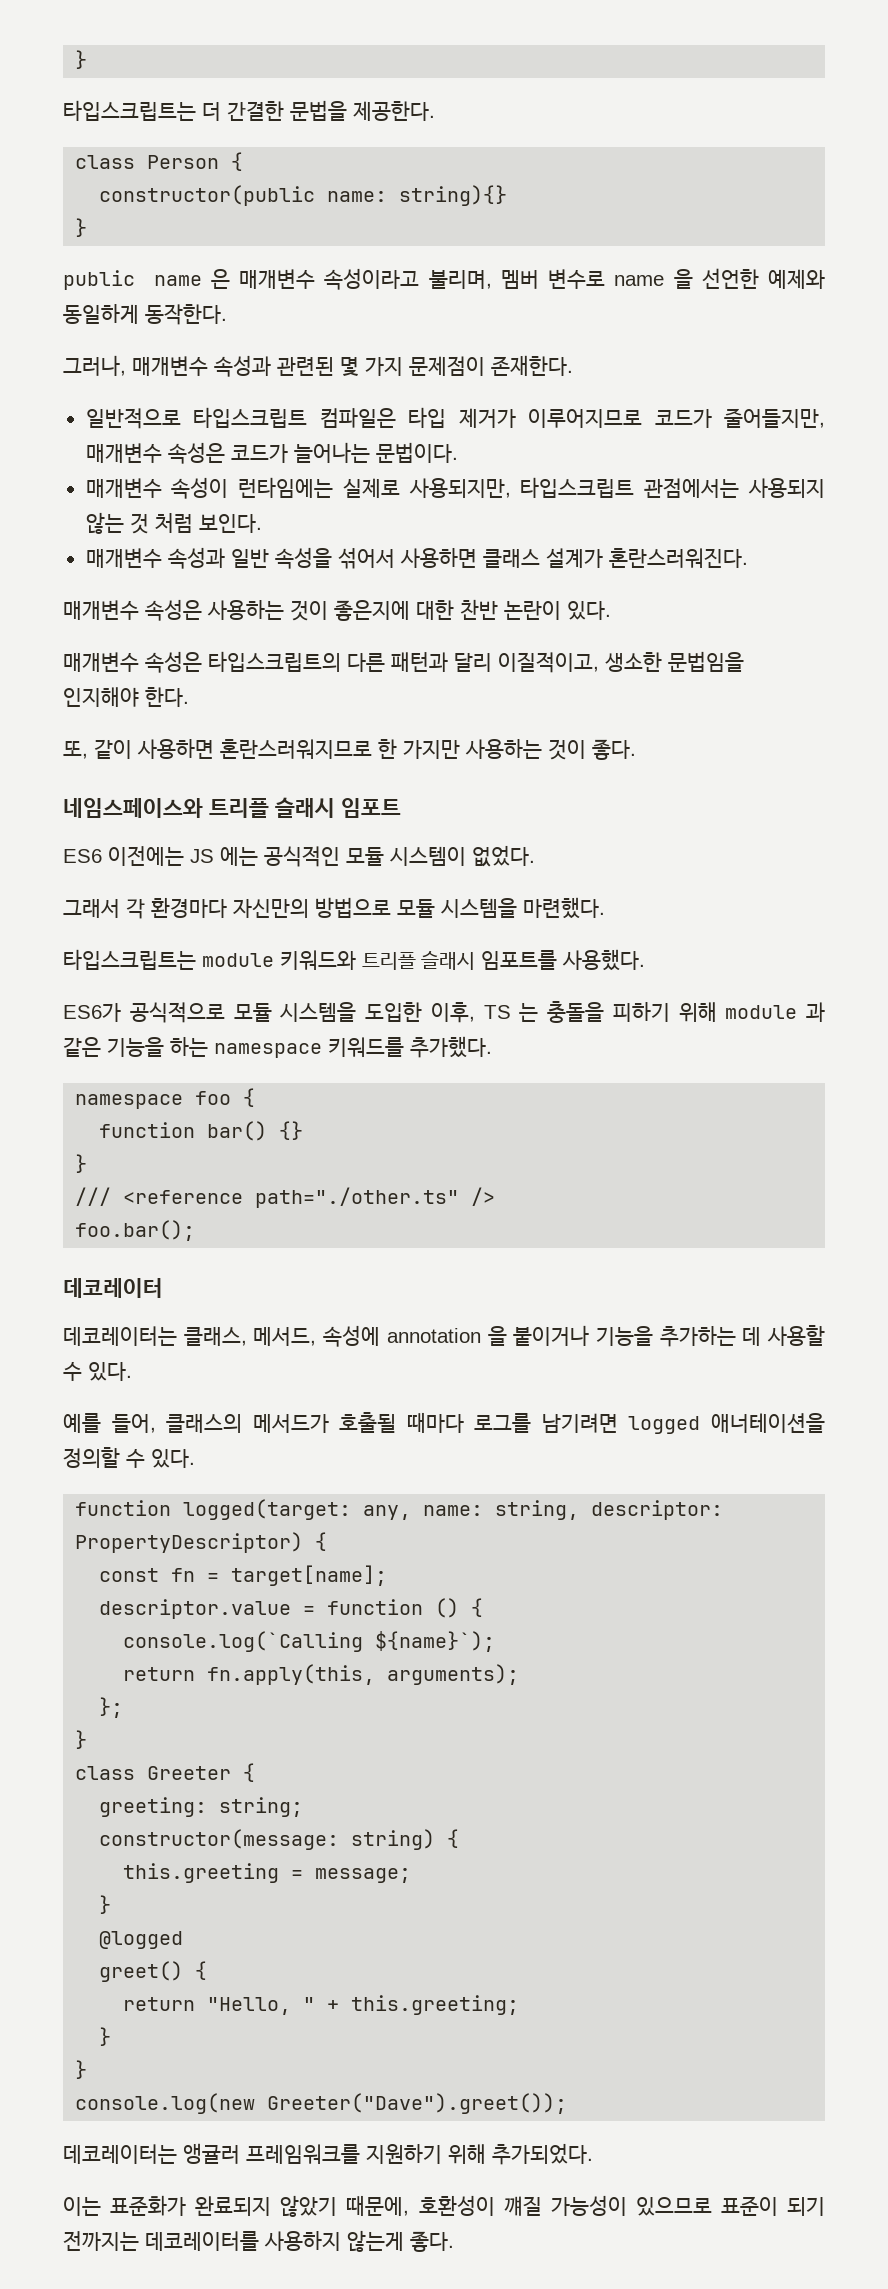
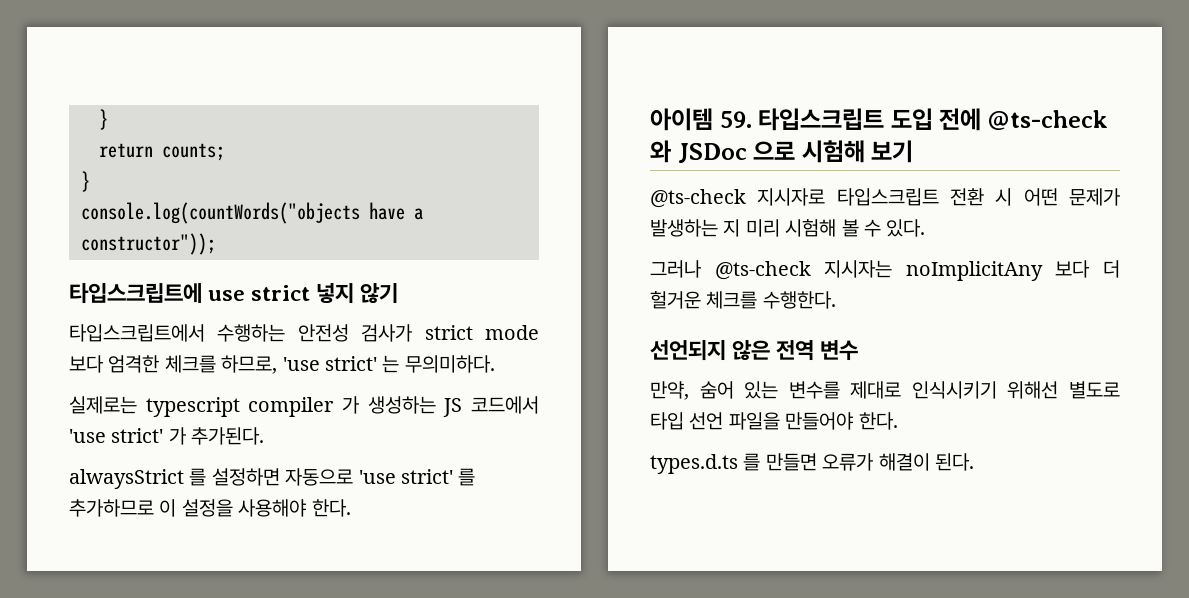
[75,50,88,69] [63,100,435,121] [75,152,244,171] [99,185,508,206] [75,218,88,237] [63,268,825,290] [63,304,227,325] [63,355,573,377] [85,407,825,429] [85,442,458,464] [85,477,825,499] [85,512,262,534] [85,547,748,569] [63,599,611,621] [63,651,744,673] [63,687,189,707] [63,739,636,760] [63,797,401,818] [63,845,535,867] [63,897,605,919] [63,949,646,971] [63,1001,825,1023] [63,1036,492,1058] [75,1088,256,1109] [99,1121,304,1141] [75,1154,88,1173] [75,1187,496,1208] [75,1220,196,1241] [63,1278,163,1298] [63,1325,826,1347] [63,1362,132,1381] [63,1412,825,1434] [63,1447,195,1468] [75,1499,724,1520] [75,1532,328,1553] [99,1565,388,1586] [99,1598,484,1619] [123,1631,496,1652] [123,1664,520,1685] [99,1697,124,1718] [75,1730,88,1749] [75,1763,256,1782] [99,1797,304,1817] [99,1829,460,1850] [123,1863,412,1883] [99,1895,112,1914] [99,1931,184,1949] [99,1961,208,1982] [123,1995,520,2015] [99,2027,112,2046] [75,2060,88,2079] [75,2093,568,2114] [63,2143,593,2165] [63,2195,826,2217] [63,2230,454,2252] } // 타입스크립트는 더 간결한 문법을 제공한다. // class Person { // constructor(public name: string){} // } // public name 은 매개변수 속성이라고 불리며, 멤버 변수로 name 을 선언한 예제와 동일하게 동작한다. // 그러나, 매개변수 속성과 관련된 몇 가지 문제점이 존재한다. // 일반적으로 타입스크립트 컴파일은 타입 제거가 이루어지므로 코드가 줄어들지만, 매개변수 속성은 코드가 늘어나는 문법이다. // 매개변수 속성이 런타임에는 실제로 사용되지만, 타입스크립트 관점에서는 사용되지 않는 것 처럼 보인다. // 매개변수 속성과 일반 속성을 섞어서 사용하면 클래스 설계가 혼란스러워진다. // 매개변수 속성은 사용하는 것이 좋은지에 대한 찬반 논란이 있다. // 매개변수 속성은 타입스크립트의 다른 패턴과 달리 이질적이고, 생소한 문법임을 인지해야 한다. // 또, 같이 사용하면 혼란스러워지므로 한 가지만 사용하는 것이 좋다. // 네임스페이스와 트리플 슬래시 임포트 // ES6 이전에는 JS 에는 공식적인 모듈 시스템이 없었다. // 그래서 각 환경마다 자신만의 방법으로 모듈 시스템을 마련했다. // 타입스크립트는 module 키워드와 트리플 슬래시 임포트를 사용했다. // ES6가 공식적으로 모듈 시스템을 도입한 이후, TS 는 충돌을 피하기 위해 module 과 같은 기능을 하는 namespace 키워드를 추가했다. // namespace foo { // function bar() {} // } // /// <reference path="./other.ts" /> // foo.bar(); // 데코레이터 // 데코레이터는 클래스, 메서드, 속성에 annotation 을 붙이거나 기능을 추가하는 데 사용할 수 있다. // 예를 들어, 클래스의 메서드가 호출될 때마다 로그를 남기려면 logged 애너테이션을 정의할 수 있다. // function logged(target: any, name: string, descriptor: PropertyDescriptor) { // const fn = target[name]; // descriptor.value = function () { // console.log(`Calling ${name}`); // return fn.apply(this, arguments); // }; // } // class Greeter { // greeting: string; // constructor(message: string) { // this.greeting = message; // } // @logged // greet() { // return "Hello, " + this.greeting; // } // } // console.log(new Greeter("Dave").greet()); // 데코레이터는 앵귤러 프레임워크를 지원하기 위해 추가되었다. // 이는 표준화가 완료되지 않았기 때문에, 호환성이 꺠질 가능성이 있으므로 표준이 되기 전까지는 데코레이터를 사용하지 않는게 좋다. -> [99,109,108,130] [99,143,225,161] [81,171,90,192] [81,202,423,224] [81,233,216,255] [69,283,399,304] [69,324,539,342] [69,355,495,374] [69,396,539,417] [69,427,265,445] [69,468,476,489] [69,499,351,517] [650,108,1109,131] [650,140,914,163] [650,188,1120,208] [650,219,926,237] [650,260,1120,281] [650,291,836,309] [650,340,859,361] [650,381,1120,400] [650,412,898,430] [650,453,974,474] } // return counts; // } // console.log(countWords("objects have a constructor")); // 타입스크립트에 use strict 넣지 않기 // 타입스크립트에서 수행하는 안전성 검사가 strict mode 보다 엄격한 체크를 하므로, 'use strict' 는 무의미하다. // 실제로는 typescript compiler 가 생성하는 JS 코드에서 'use strict' 가 추가된다. // alwaysStrict 를 설정하면 자동으로 'use strict' 를 추가하므로 이 설정을 사용해야 한다. // 아이템 59. 타입스크립트 도입 전에 @ts-check 와 JSDoc 으로 시험해 보기 // @ts-check 지시자로 타입스크립트 전환 시 어떤 문제가 발생하는 지 미리 시험해 볼 수 있다. // 그러나 @ts-check 지시자는 noImplicitAny 보다 더 헐거운 체크를 수행한다. // 선언되지 않은 전역 변수 // 만약, 숨어 있는 변수를 제대로 인식시키기 위해선 별도로 타입 선언 파일을 만들어야 한다. // types.d.ts 를 만들면 오류가 해결이 된다.

